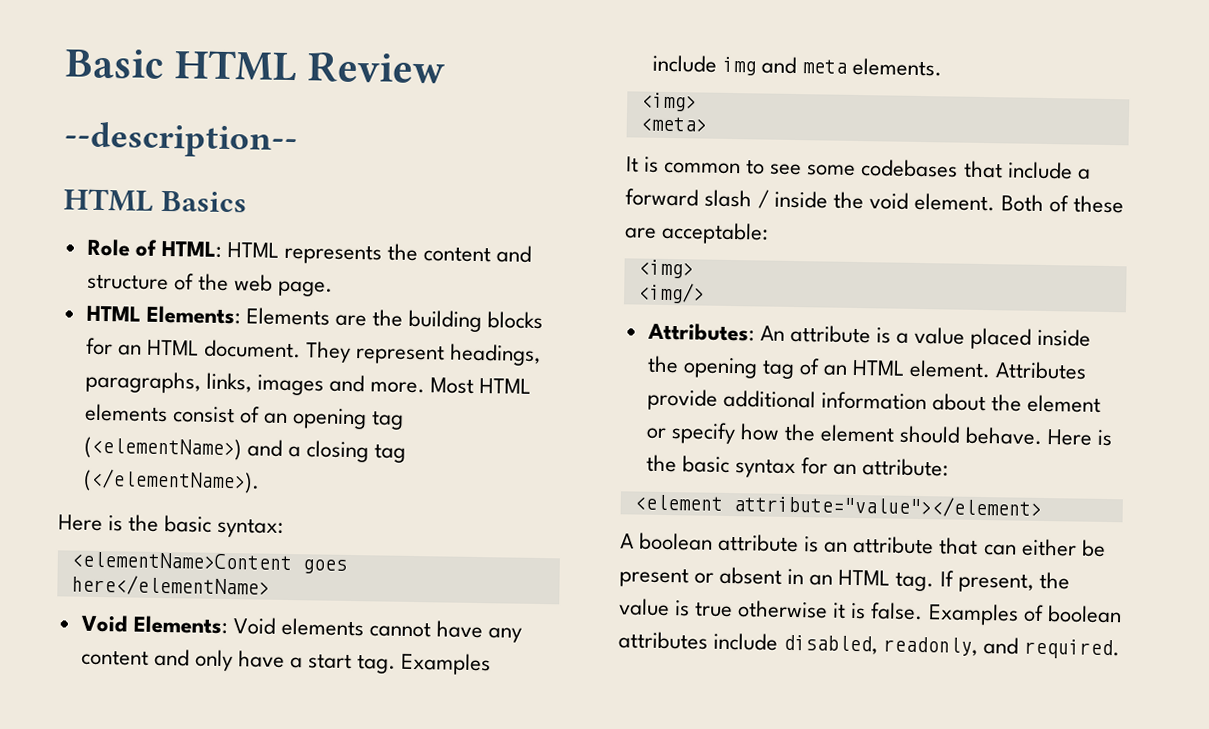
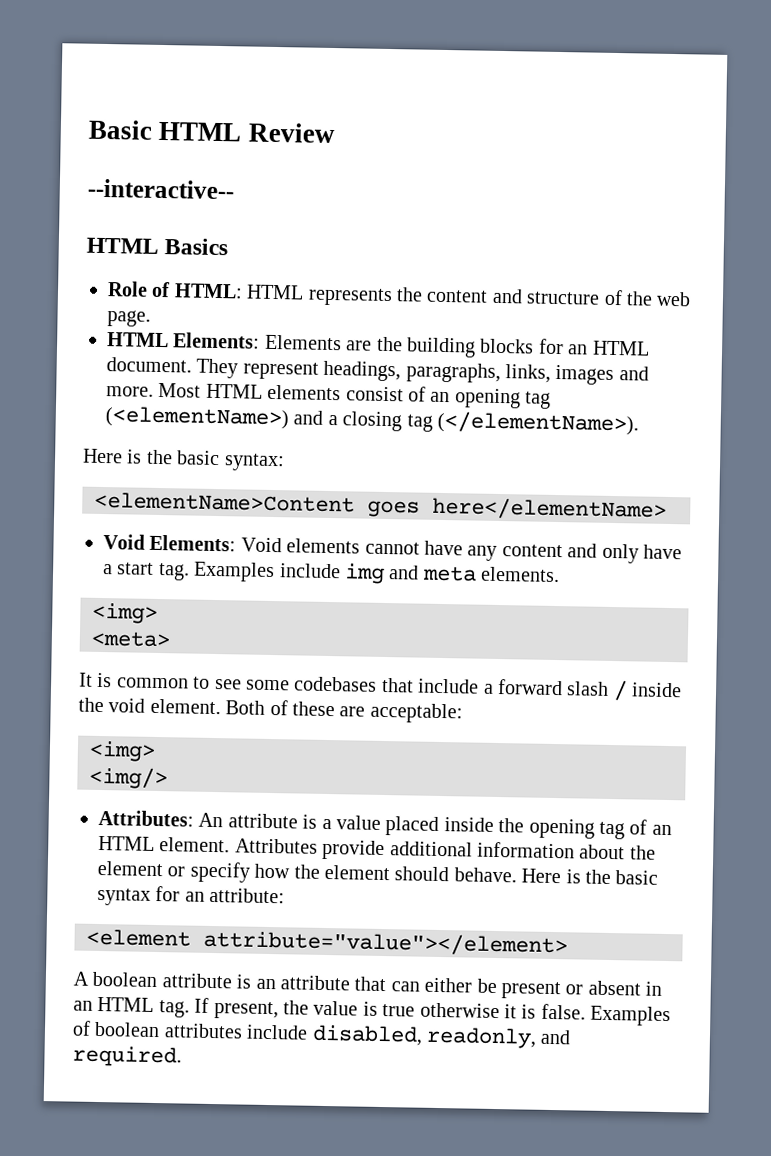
[64,121,298,159] --description-- -> [87,178,234,200] --interactive--

